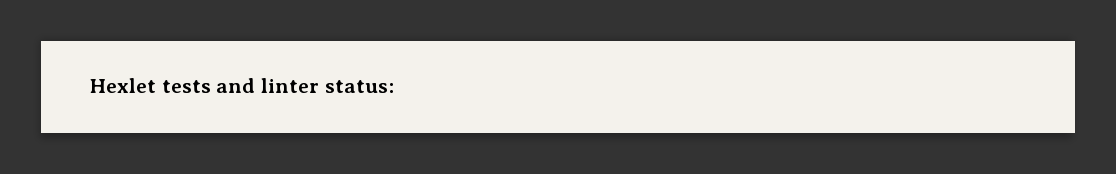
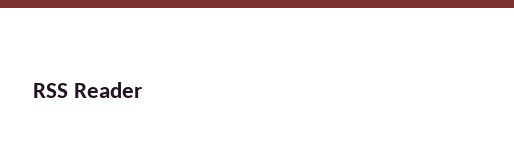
[90,78,394,93] Hexlet tests and linter status: -> [33,82,143,98] RSS Reader

